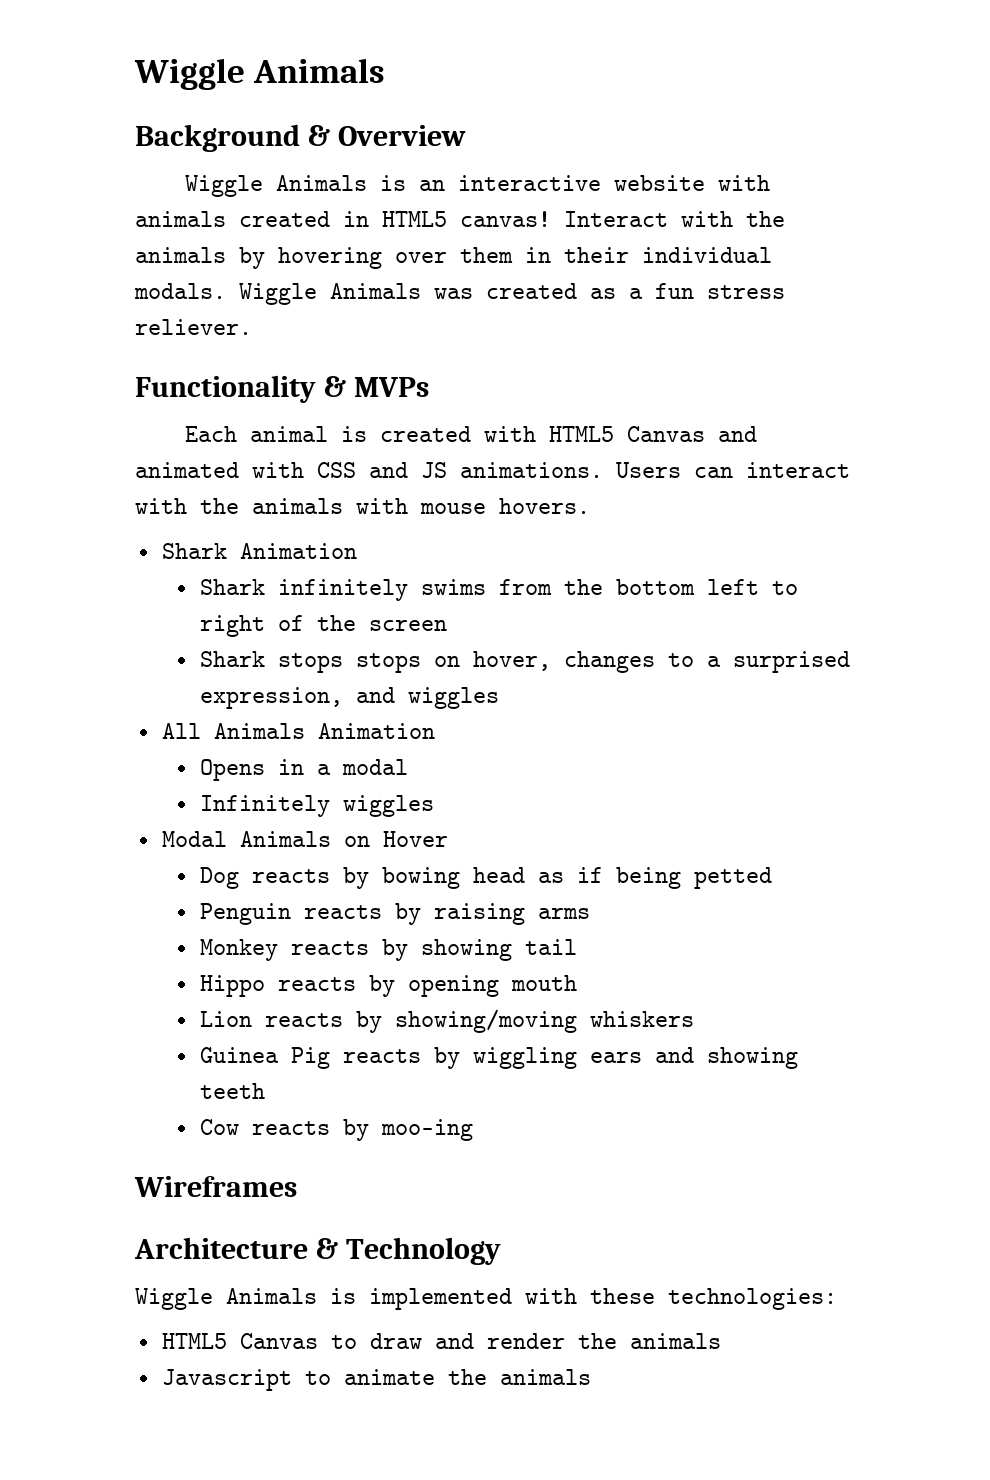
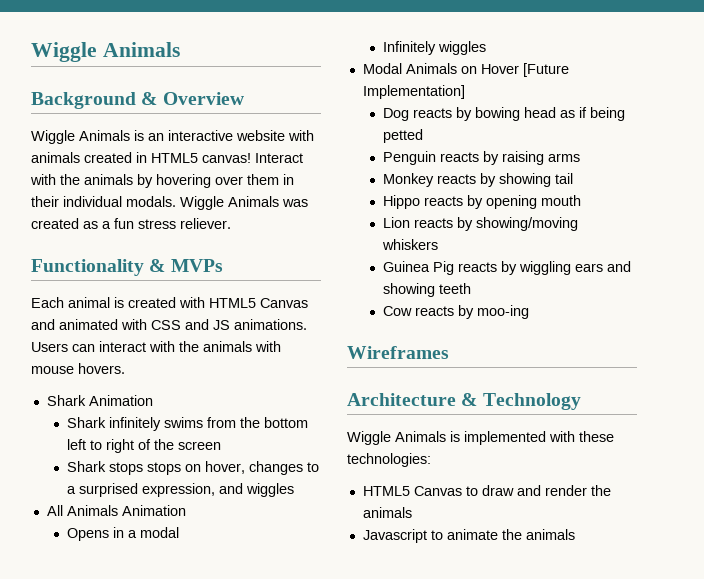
(448, 839) none -> [522,63,569,77] [362,85,465,99] [Future Implementation]

